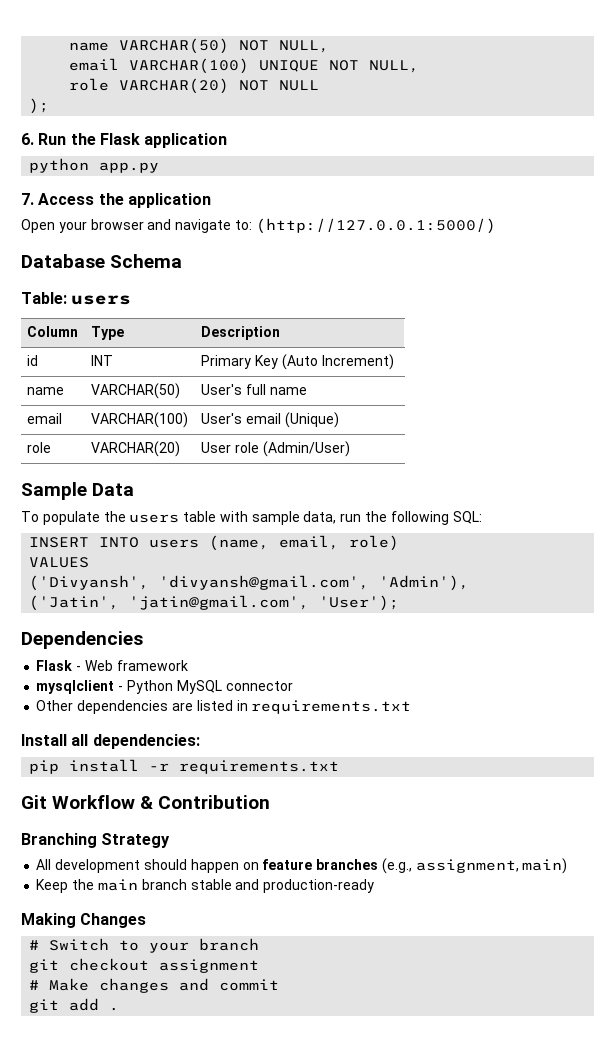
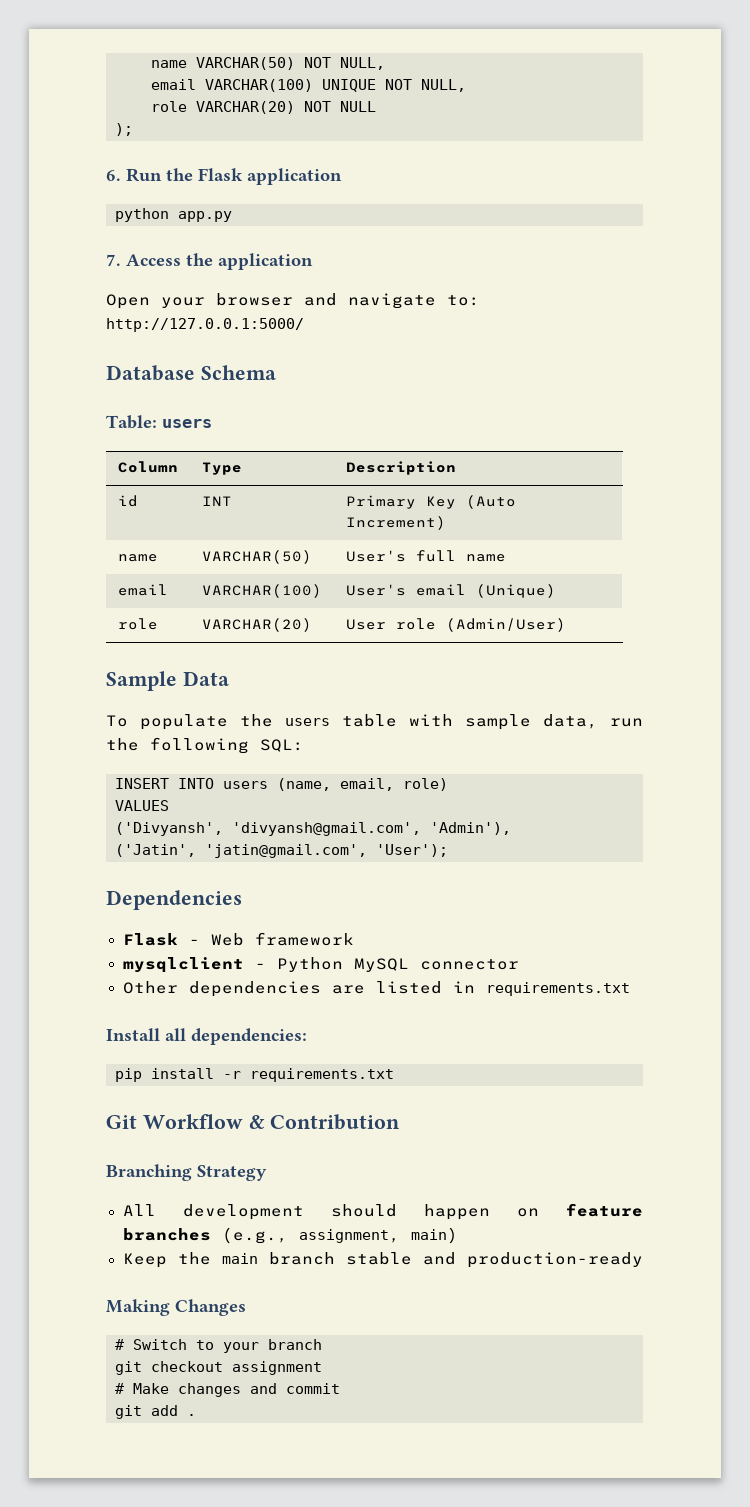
[255,218,496,234] (http://127.0.0.1:5000/) -> [106,318,304,332] http://127.0.0.1:5000/

